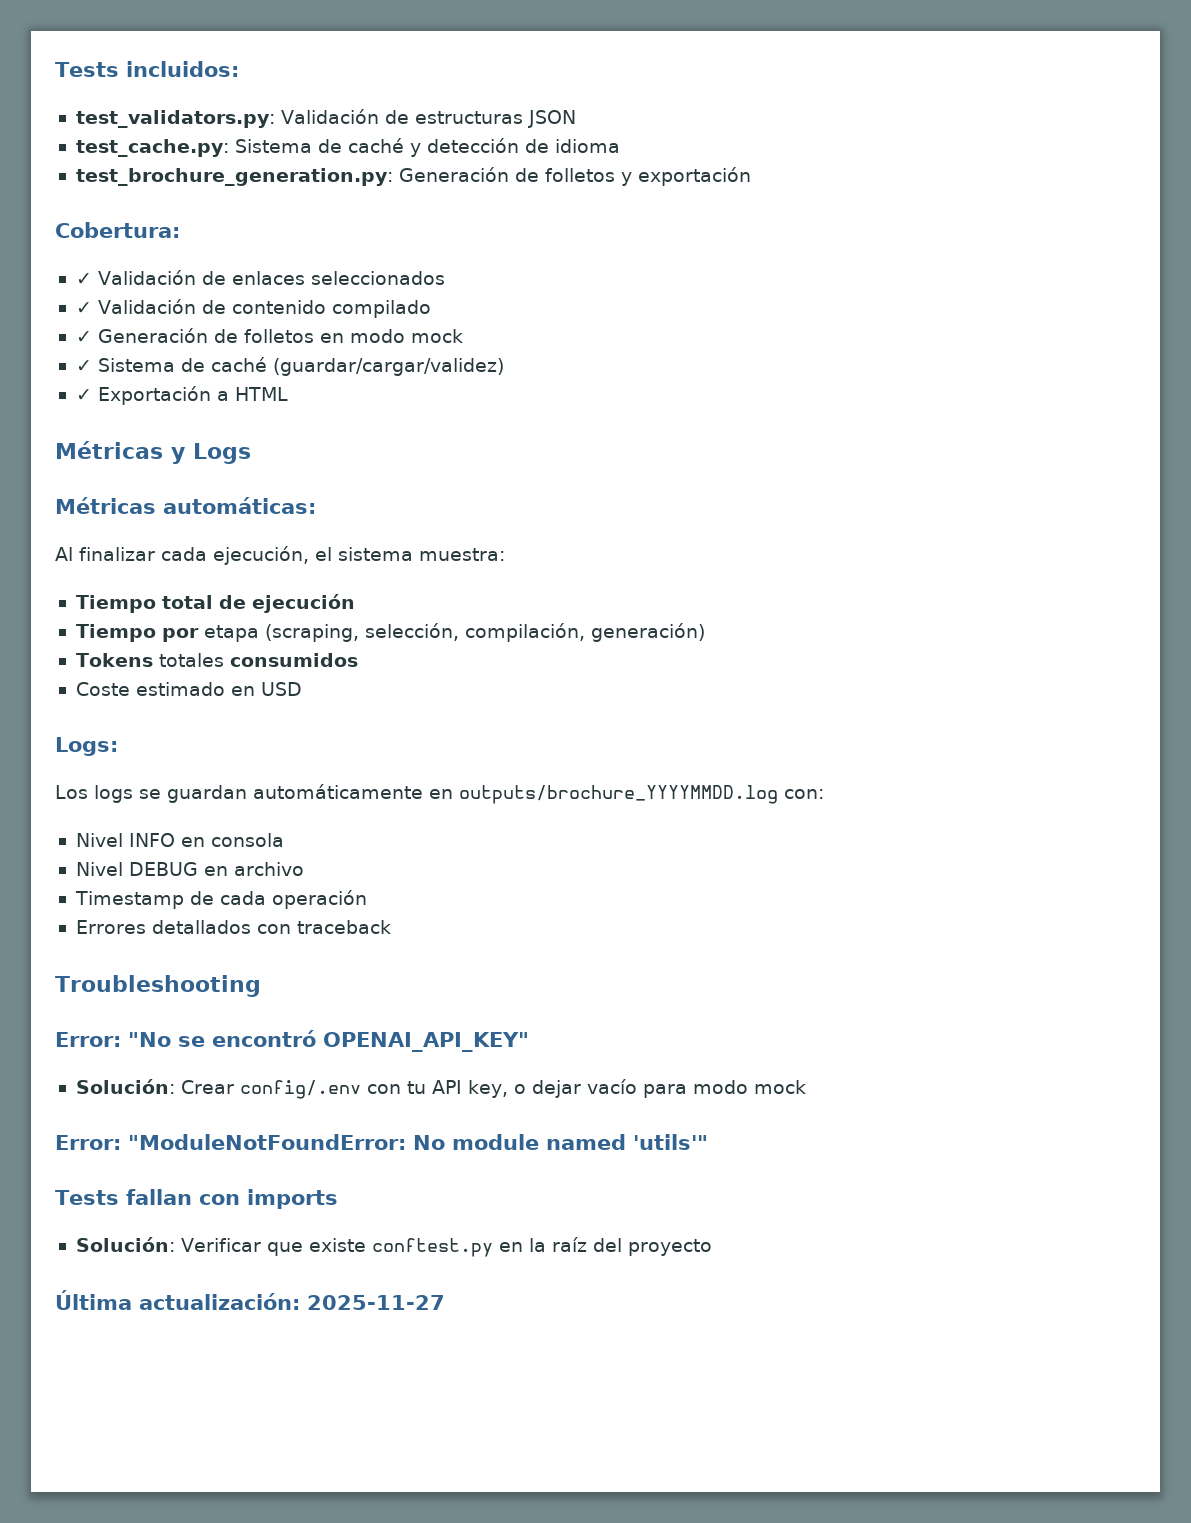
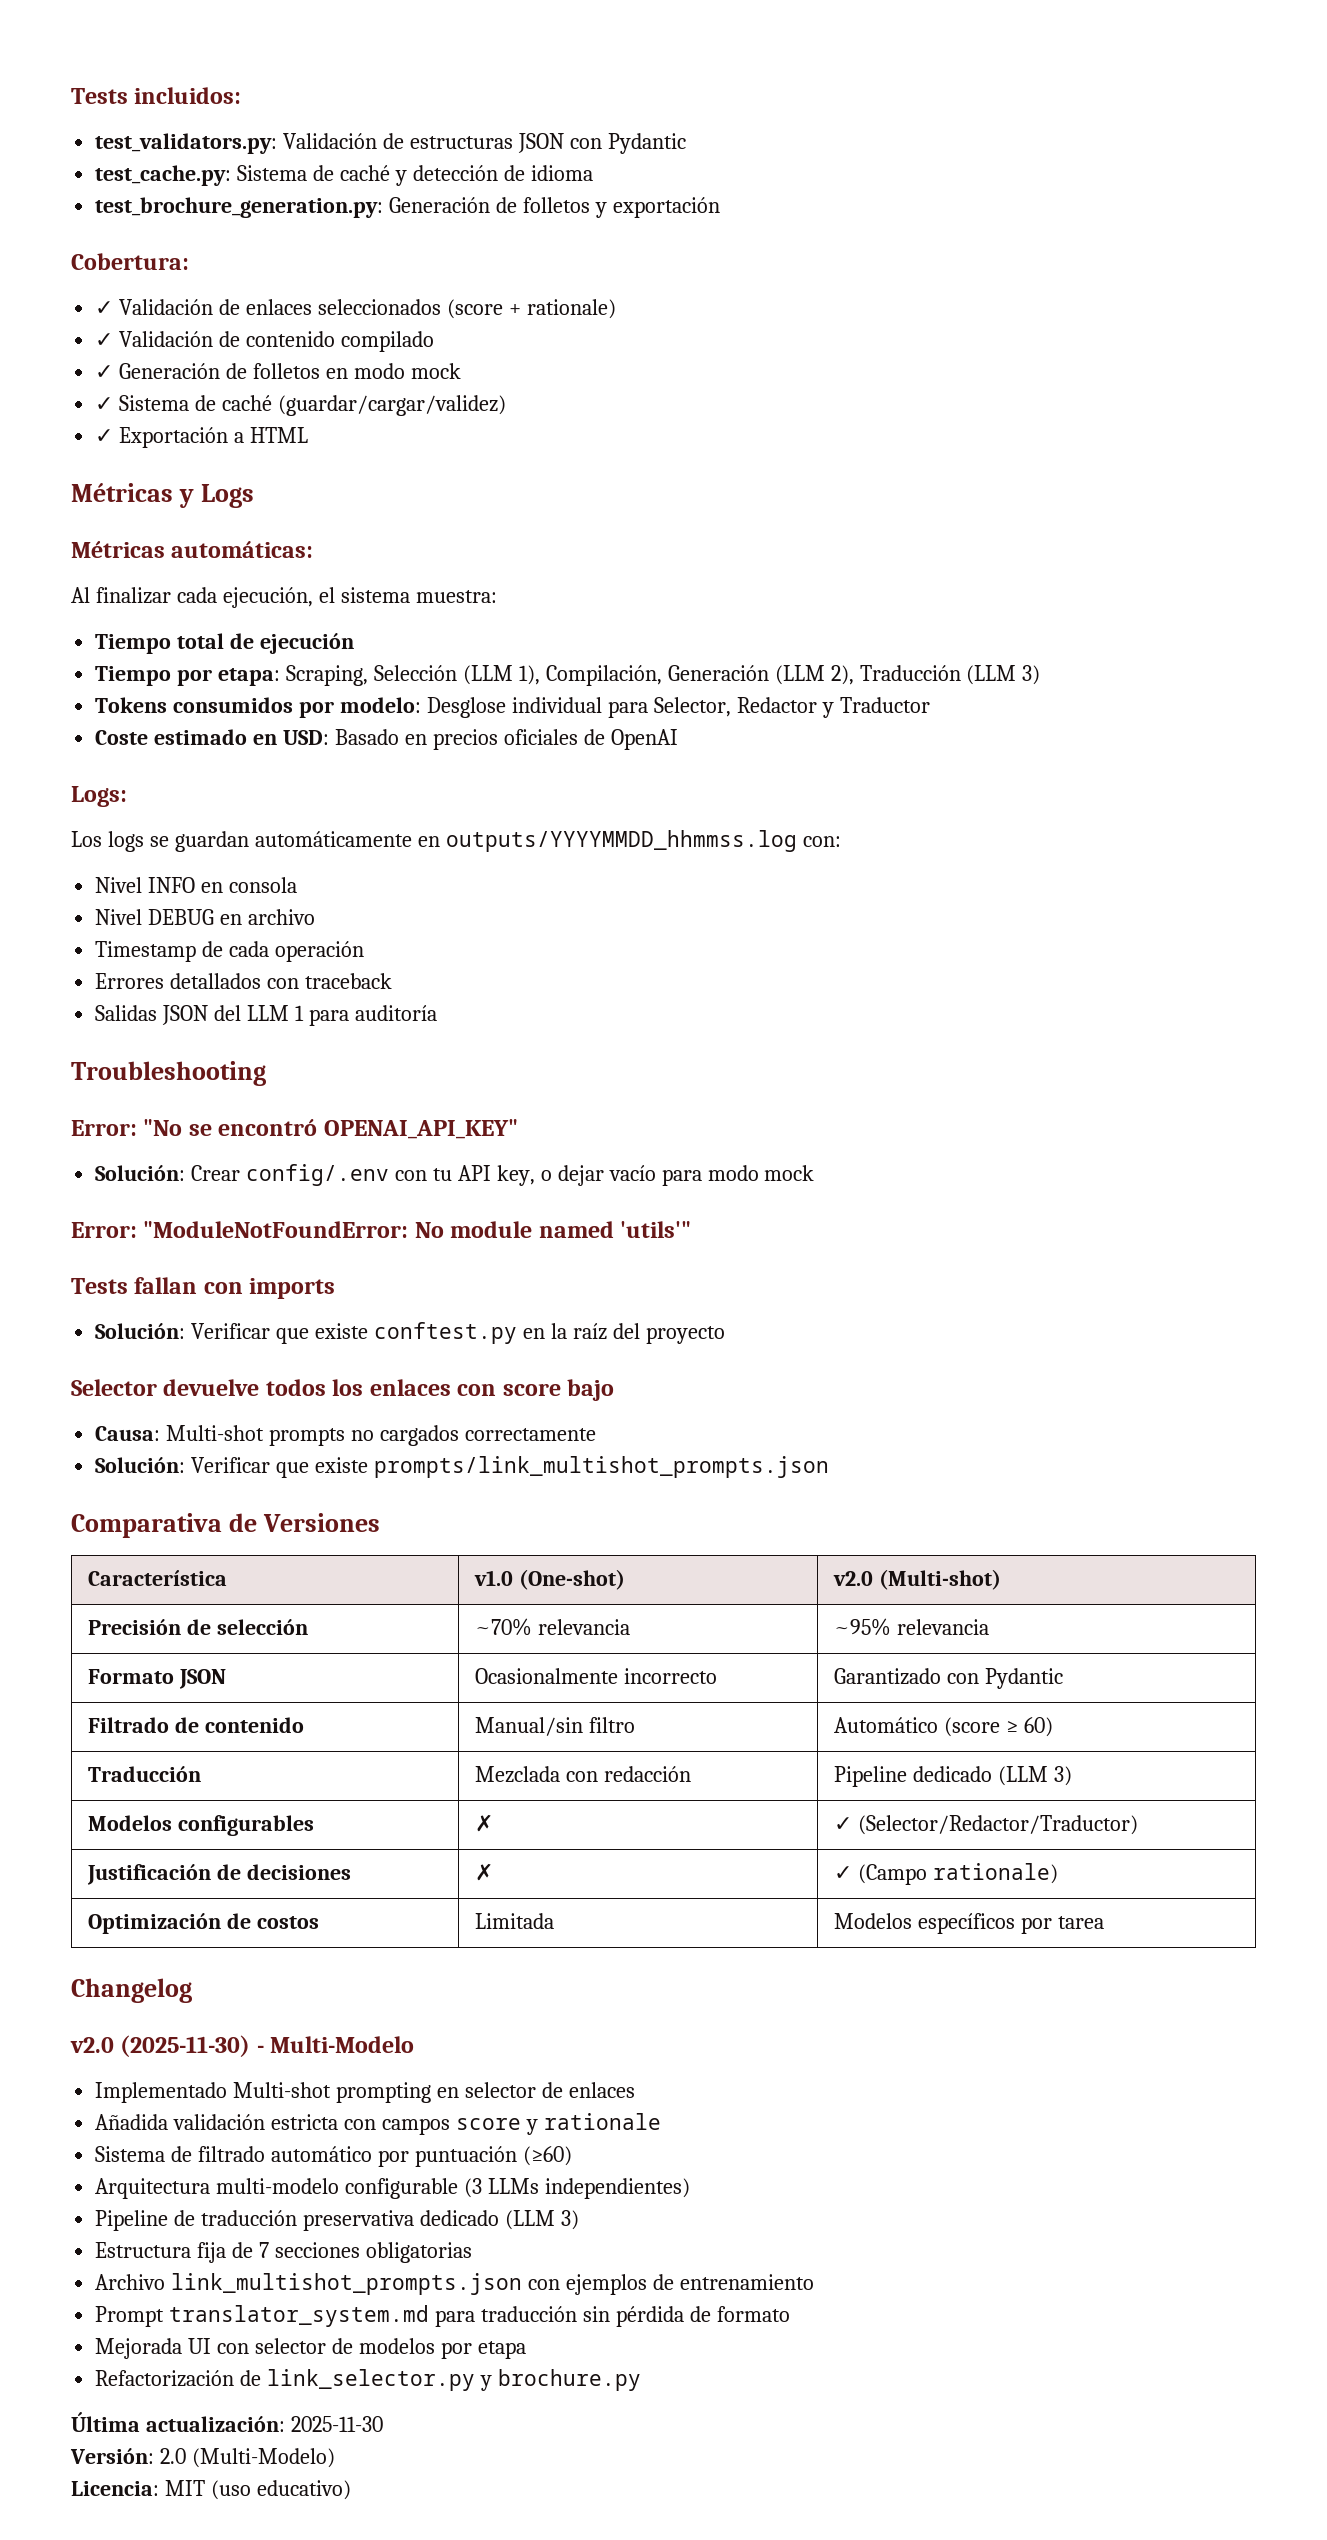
(576, 119) none -> [569,133,686,154] con Pydantic
(445, 278) none -> [446,299,616,319] (score + rationale)
[203,623,705,642] etapa (scraping, selección, compilación, generación) -> [218,665,1041,686] etapa: Scraping, Selección (LLM 1), Compilación, Generación (LLM 2), Traducción (LLM 3)
[158,653,224,667] totales -> (168, 705) none
[75,682,302,696] // Coste estimado en USD -> [299,697,930,718] [95,729,678,750] por modelo: Desglose individual para Selector, Redactor y Traductor // Coste estimado en USD: Basado en precios oficiales de OpenAI
[459,785,778,804] outputs/brochure_YYYYMMDD.log -> [445,830,797,852] outputs/YYYYMMDD_hhmmss.log
(391, 927) none -> [95,1005,437,1026] // Salidas JSON del LLM 1 para auditoría
[55,1290,445,1310] Última actualización: 2025-11-27 -> [71,1379,615,1401] [95,1425,596,1446] [95,1456,829,1478] [71,1513,380,1538] [88,1570,228,1586] [474,1569,626,1590] [833,1569,1002,1590] [88,1619,309,1635] [475,1618,631,1636] [834,1618,990,1636] [88,1669,227,1689] [475,1668,718,1684] [834,1668,1064,1689] [88,1717,305,1733] [475,1717,636,1736] [834,1717,1054,1737] [88,1766,202,1782] [475,1766,692,1783] [834,1766,1073,1787] [88,1815,315,1836] [475,1814,494,1832] [834,1815,1139,1835] [87,1864,352,1885] [475,1863,494,1881] [834,1863,1059,1885] [88,1913,320,1934] [475,1913,555,1929] [834,1913,1105,1934] [71,1978,192,2003] [70,2035,415,2057] [95,2082,635,2103] [95,2113,661,2135] [95,2146,572,2167] [95,2178,690,2199] [95,2210,579,2231] [95,2242,472,2263] [95,2273,814,2295] [95,2305,790,2327] [95,2338,526,2359] [95,2369,641,2391] [71,2412,383,2432] [70,2448,335,2468] [71,2480,351,2500] Selector devuelve todos los enlaces con score bajo // Causa: Multi-shot prompts no cargados correctamente // Solución: Verificar que existe prompts/link_multishot_prompts.json // Comparativa de Versiones // Característica | v1.0 (One-shot) | v2.0 (Multi-shot) // Precisión de selección | ~70% relevancia | ~95% relevancia // Formato JSON | Ocasionalmente incorrecto | Garantizado con Pydantic // Filtrado de contenido | Manual/sin filtro | Automático (score ≥ 60) // Traducción | Mezclada con redacción | Pipeline dedicado (LLM 3) // Modelos configurables | ✗ | ✓ (Selector/Redactor/Traductor) // Justificación de decisiones | ✗ | ✓ (Campo rationale) // Optimización de costos | Limitada | Modelos específicos por tarea // Changelog // v2.0 (2025-11-30) - Multi-Modelo // Implementado Multi-shot prompting en selector de enlaces // Añadida validación estricta con campos score y rationale // Sistema de filtrado automático por puntuación (≥60) // Arquitectura multi-modelo configurable (3 LLMs independientes) // Pipeline de traducción preservativa dedicado (LLM 3) // Estructura fija de 7 secciones obligatorias // Archivo link_multishot_prompts.json con ejemplos de entrenamiento // Prompt translator_system.md para traducción sin pérdida de formato // Mejorada UI con selector de modelos por etapa // Refactorización de link_selector.py y brochure.py // Última actualización: 2025-11-30 // Versión: 2.0 (Multi-Modelo) // Licencia: MIT (uso educativo)

